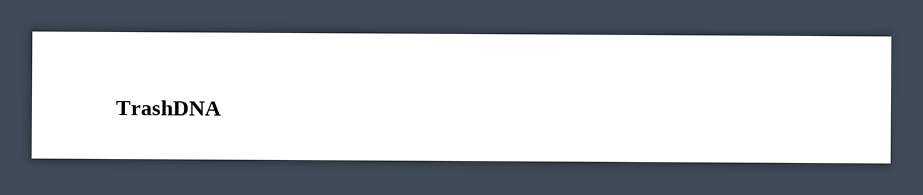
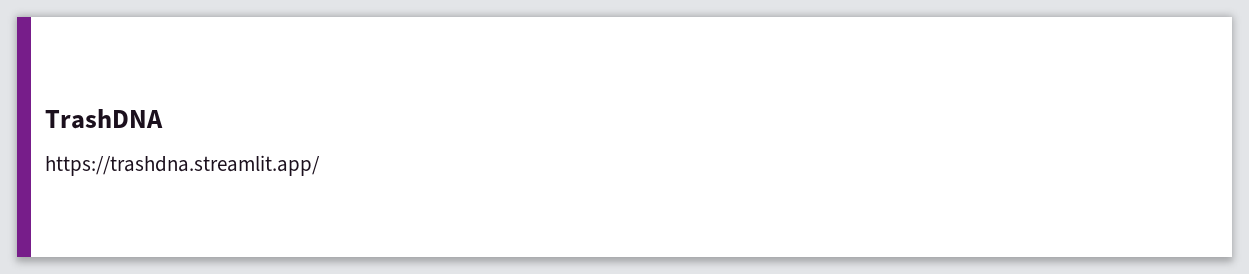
(221, 108) none -> [45,155,320,176] // https://trashdna.streamlit.app/

